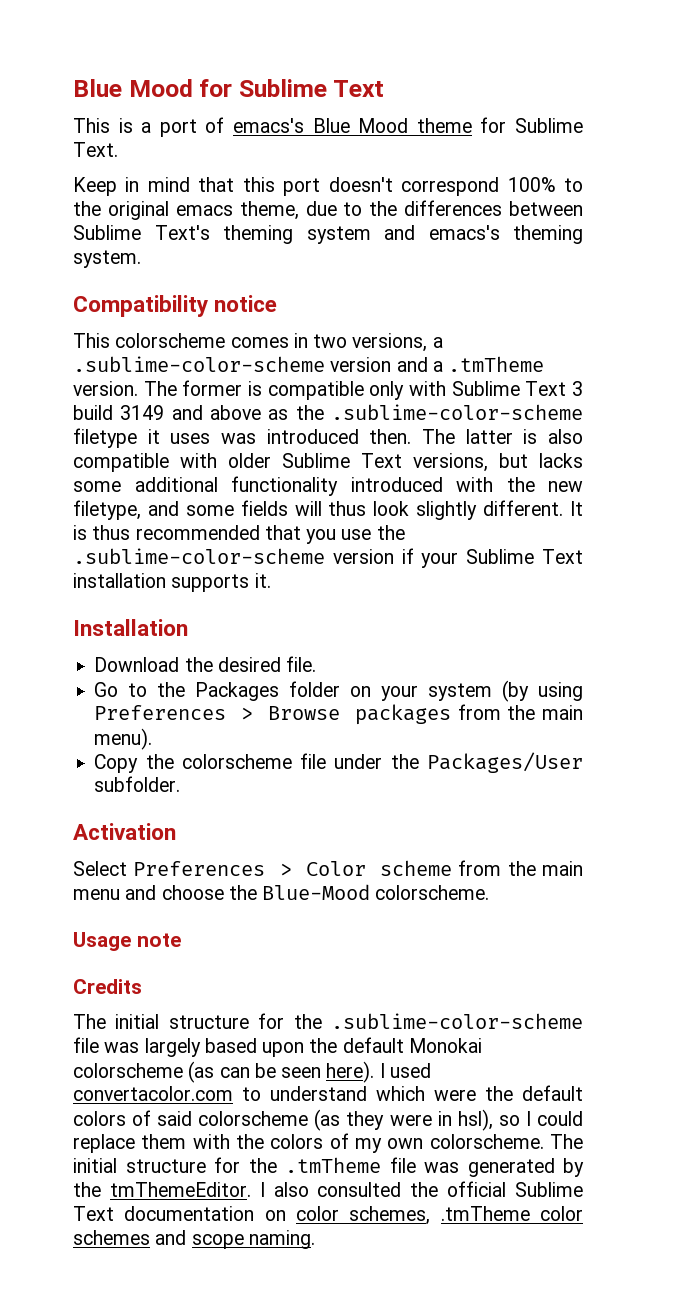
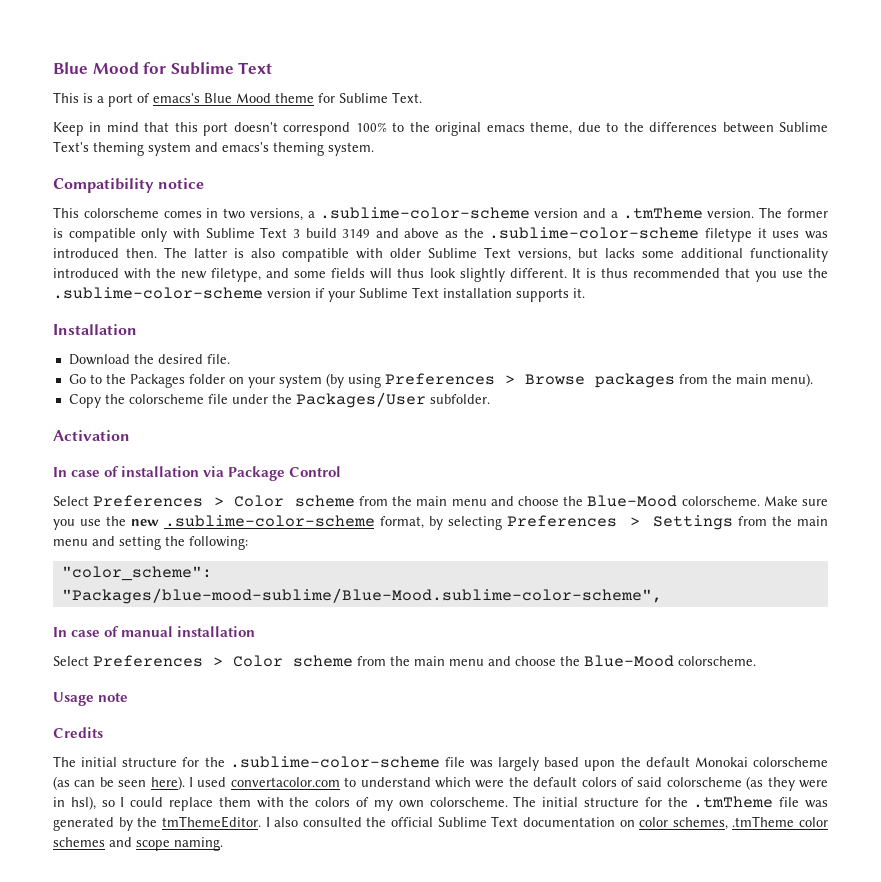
(176, 831) none -> [53,466,342,481] [53,495,829,507] [53,515,828,530] [53,536,248,550] [61,566,212,581] [61,588,662,604] [53,626,256,637] // In case of installation via Package Control // Select Preferences > Color scheme from the main menu and choose the Blue-Mood colorscheme. Make sure you use the new .sublime-color-scheme format, by selecting Preferences > Settings from the main menu and setting the following: // "color_scheme": "Packages/blue-mood-sublime/Blue-Mood.sublime-color-scheme", // In case of manual installation

